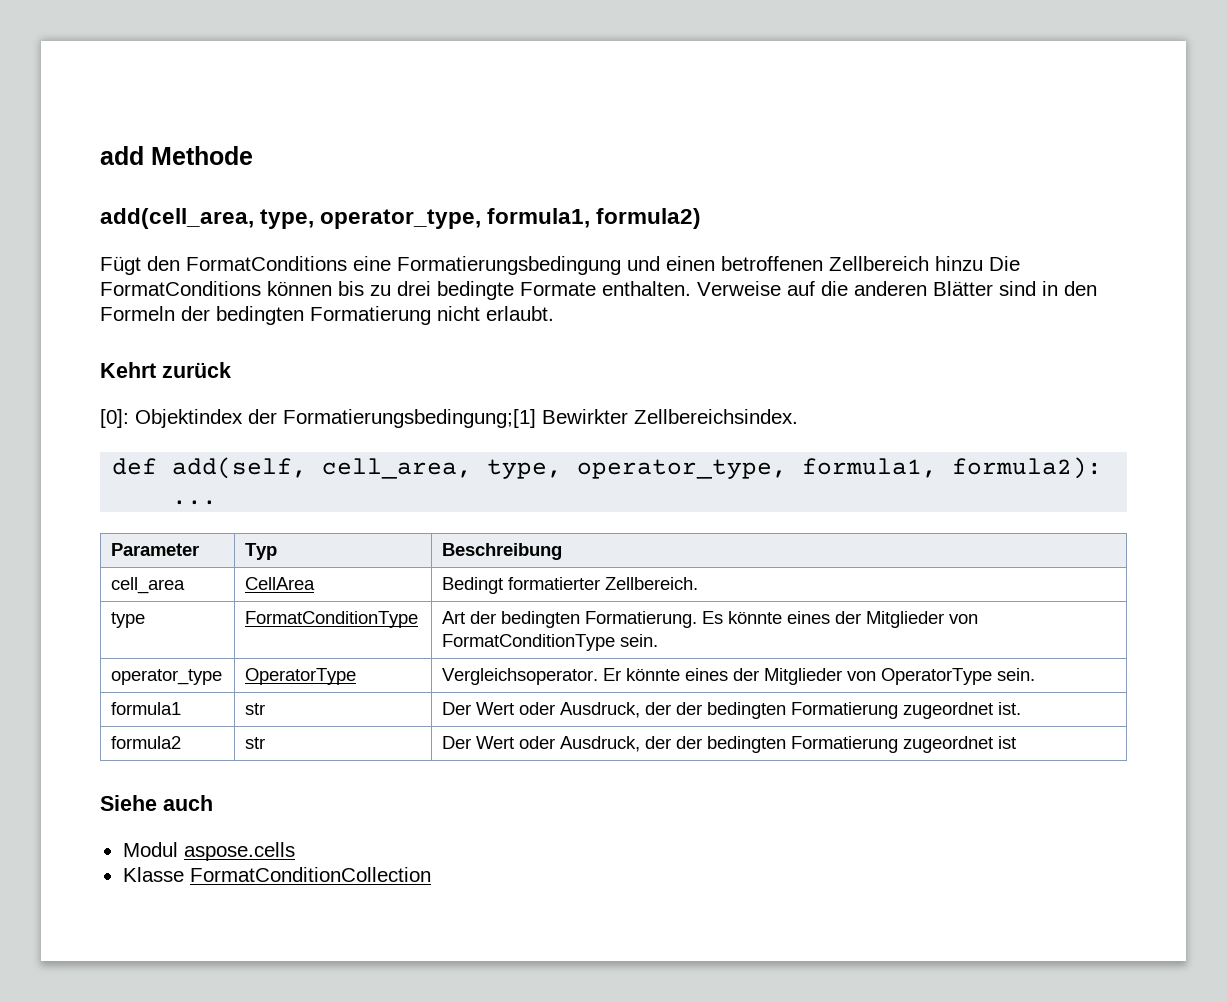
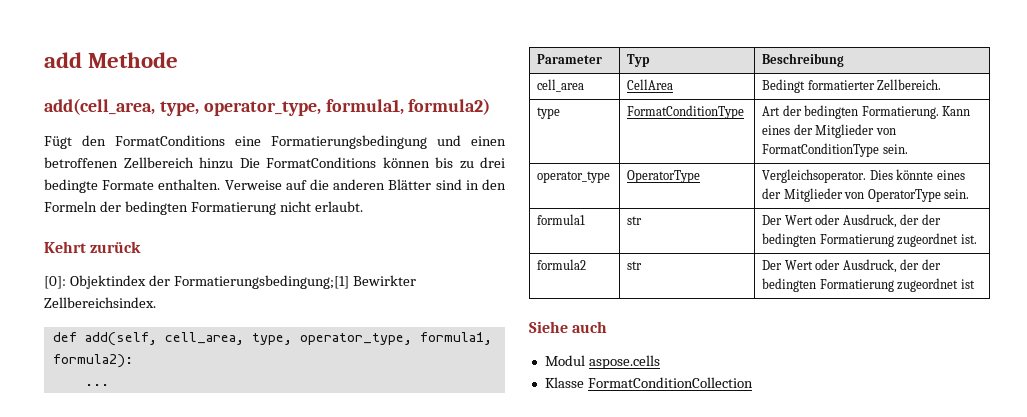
[702,611,783,624] Es könnte -> [942,106,971,116] Kann
[603,668,622,681] Er -> [869,170,893,180] Dies

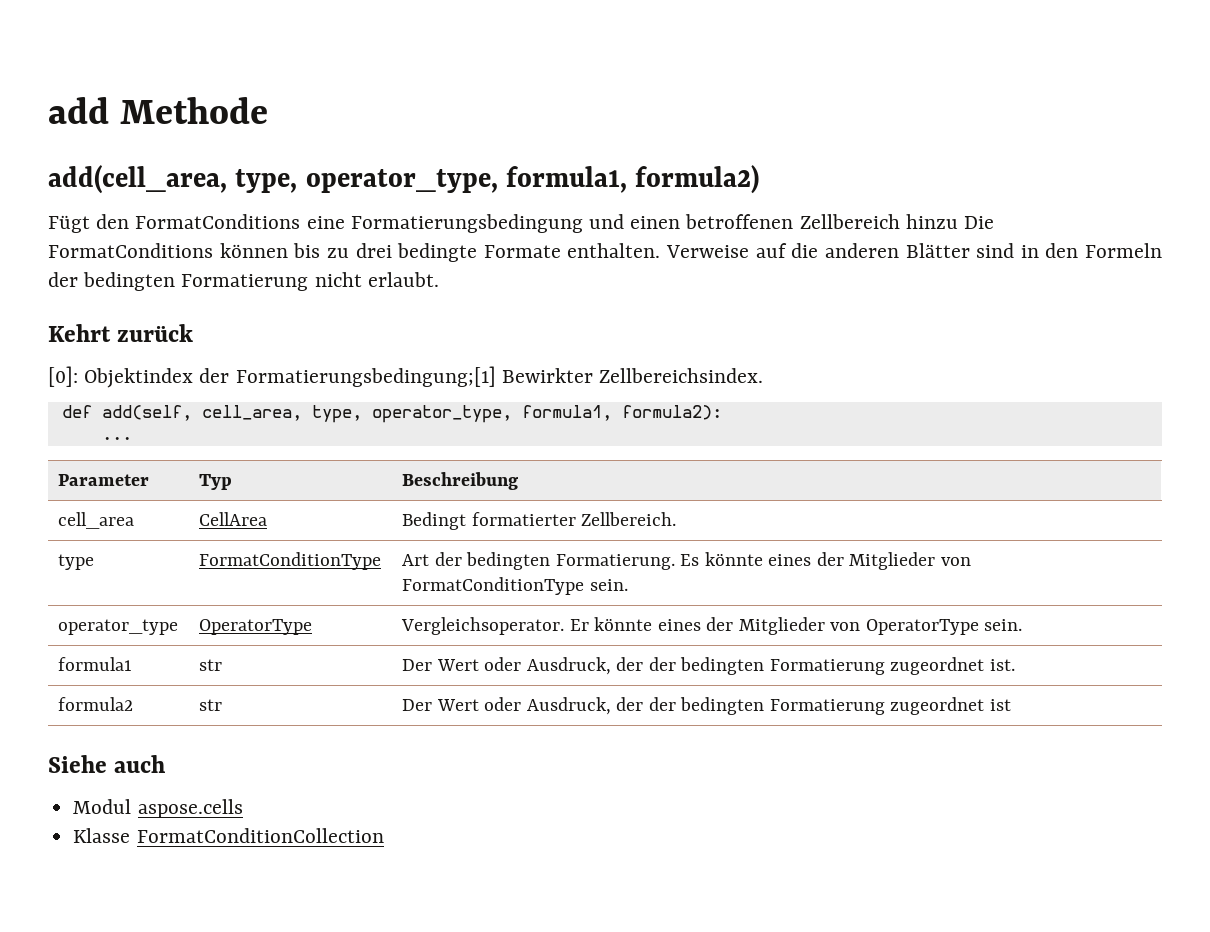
[942,106,971,116] Kann -> [680,552,763,566] Es könnte
[869,170,893,180] Dies -> [569,619,589,631] Er

